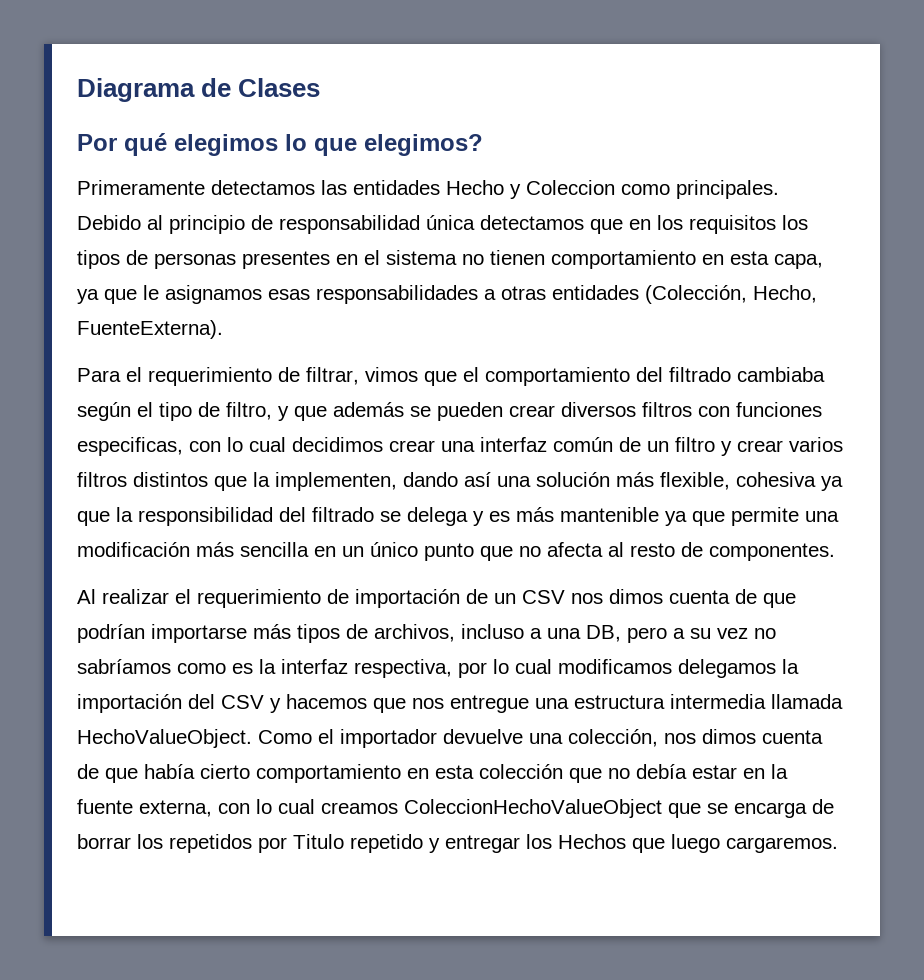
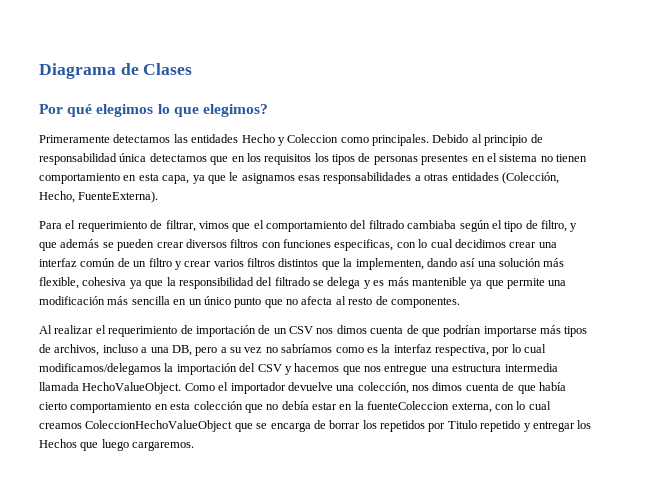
[558,659,776,678] modificamos delegamos -> [39,363,161,375] modificamos/delegamos
[77,799,133,814] fuente -> [367,401,450,410] fuenteColeccion

